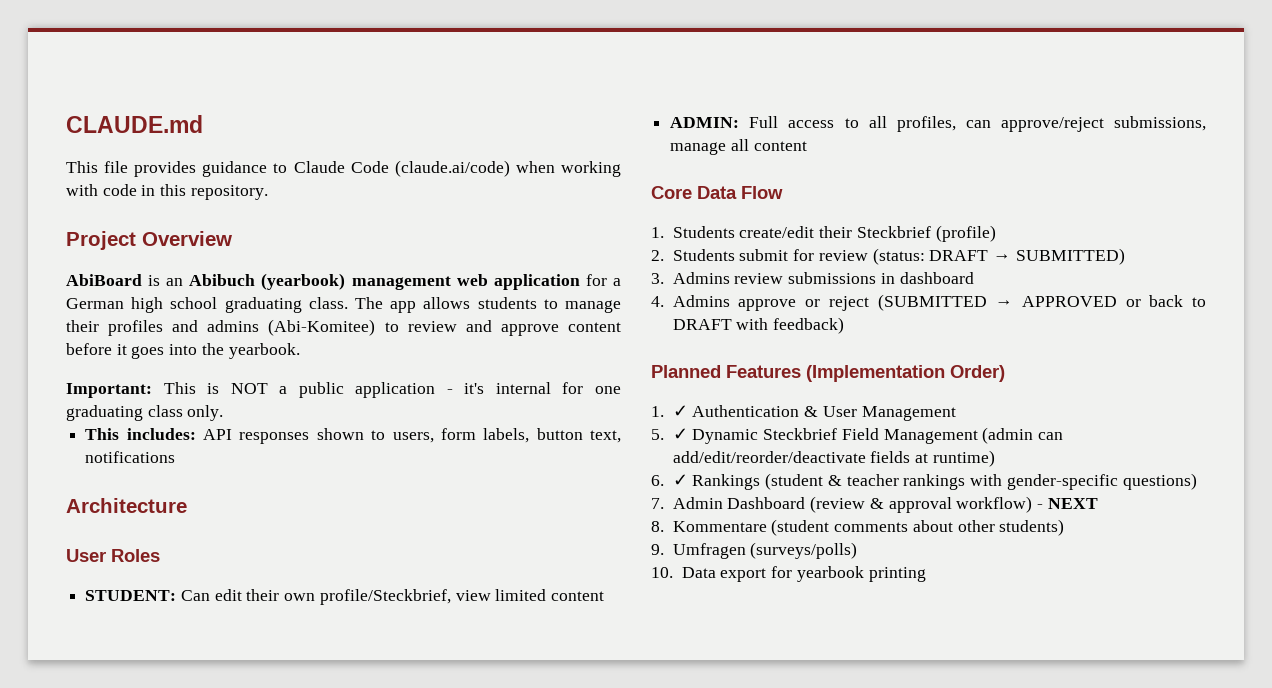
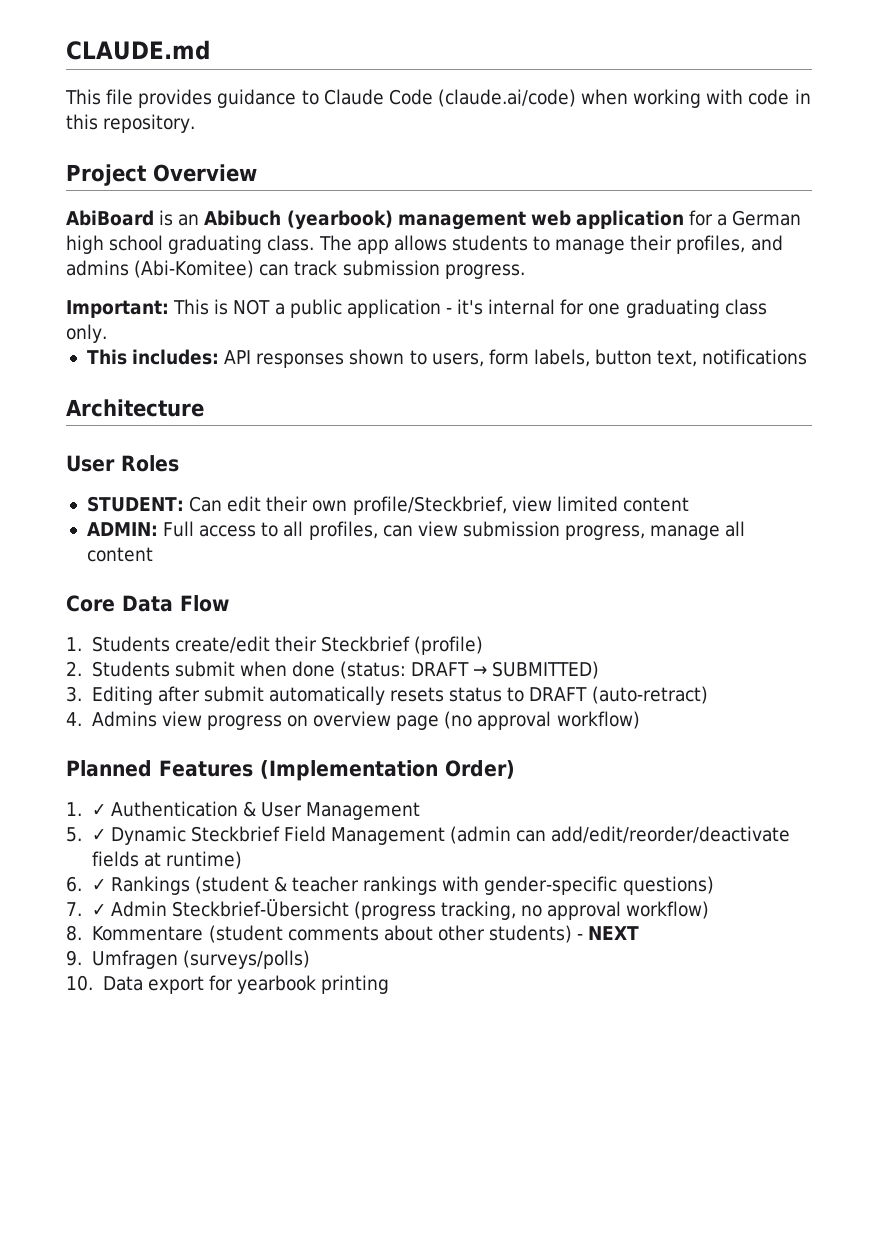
[108,320,164,336] profiles -> [676,235,746,254] profiles,
[384,320,621,336] [66,343,300,359] to review and approve content before it goes into the yearbook. -> [259,260,525,279] can track submission progress.
[1000,116,1206,132] approve/reject submissions, -> [417,521,646,540] view submission progress,
[793,249,868,261] for review -> [239,661,335,677] when done
[672,272,974,284] [651,294,1206,311] [672,317,845,334] Admins review submissions in dashboard // 4. Admins approve or reject (SUBMITTED → APPROVED or back to DRAFT with feedback) -> [91,686,708,705] [66,711,640,730] Editing after submit automatically resets status to DRAFT (auto-retract) // 4. Admins view progress on overview page (no approval workflow)
[672,496,1098,513] Admin Dashboard (review & approval workflow) - NEXT -> [91,899,710,920] ✓ Admin Steckbrief-Übersicht (progress tracking, no approval workflow)
(1065, 527) none -> [577,926,640,940] - NEXT

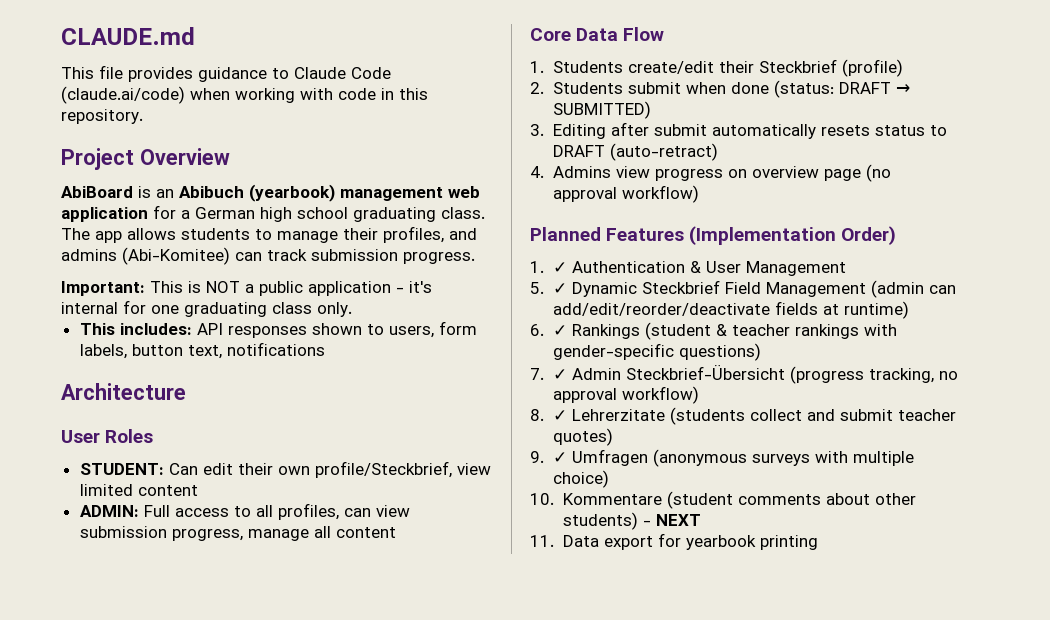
(82, 933) none -> [553,407,957,425] [553,428,614,446] [530,449,915,467] [553,470,610,488] [530,493,554,505] ✓ Lehrerzitate (students collect and submit teacher quotes) // 9. ✓ Umfragen (anonymous surveys with multiple choice) // 10.
[66,950,310,969] [66,975,93,991] 9. Umfragen (surveys/polls) // 10. -> [530,535,554,547] 11.

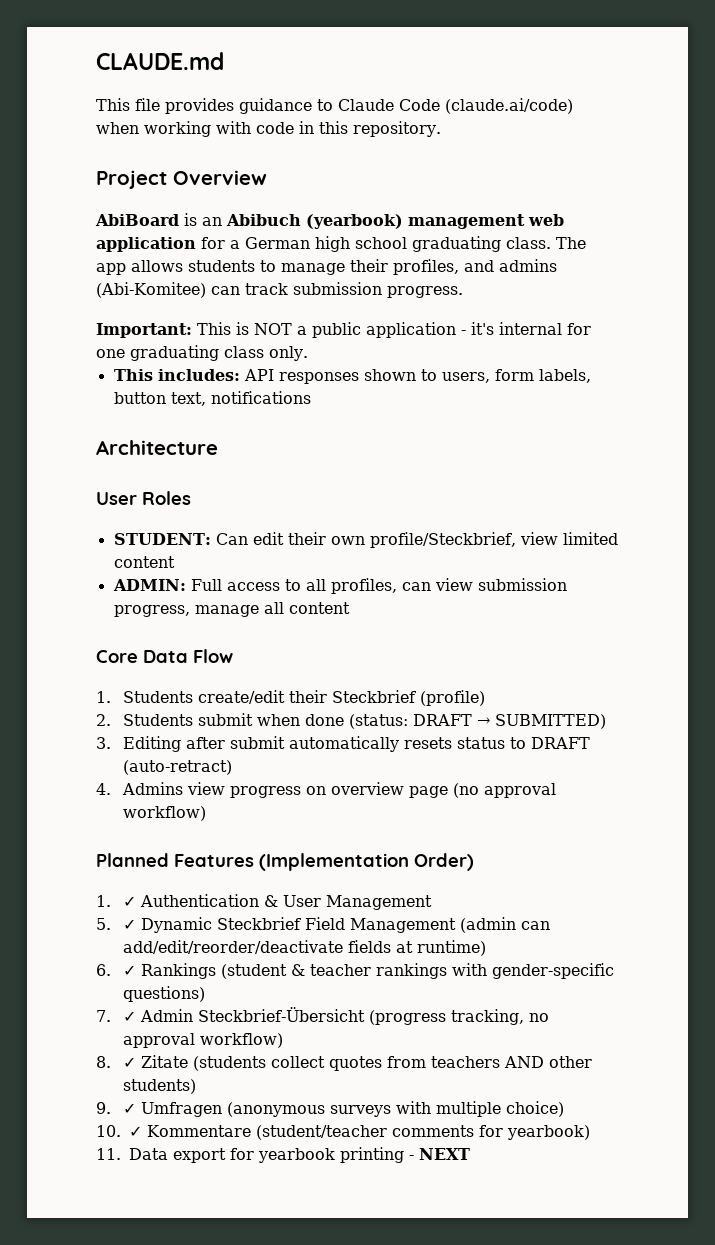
[572,409,666,421] Lehrerzitate -> [141,1055,189,1068] Zitate
[807,409,957,421] [553,428,614,446] and submit teacher quotes) -> [329,1056,593,1071] [123,1079,197,1094] quotes from teachers AND other students)
[562,491,916,509] [562,512,701,530] Kommentare (student comments about other students) - NEXT -> [129,1125,590,1140] ✓ Kommentare (student/teacher comments for yearbook)
(818, 542) none -> [409,1148,470,1160] - NEXT

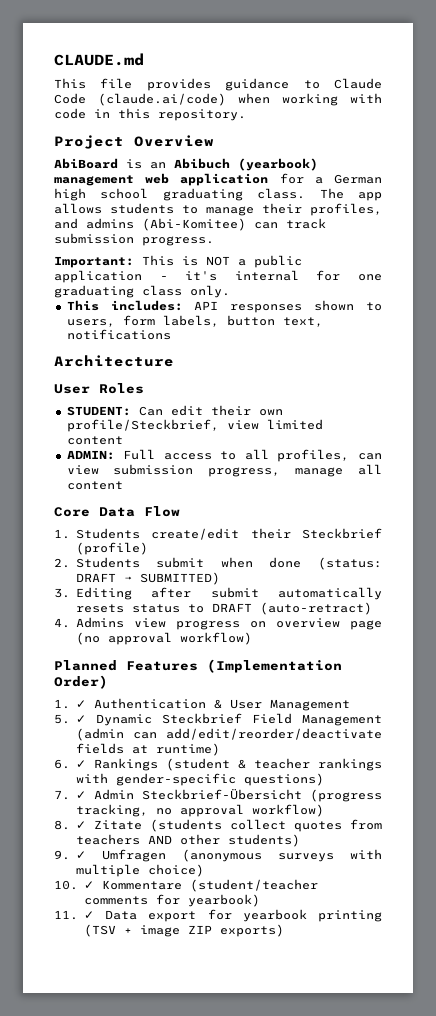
(121, 1154) none -> [83,911,94,919] ✓
[409,1148,470,1160] - NEXT -> [83,924,284,937] (TSV + image ZIP exports)

